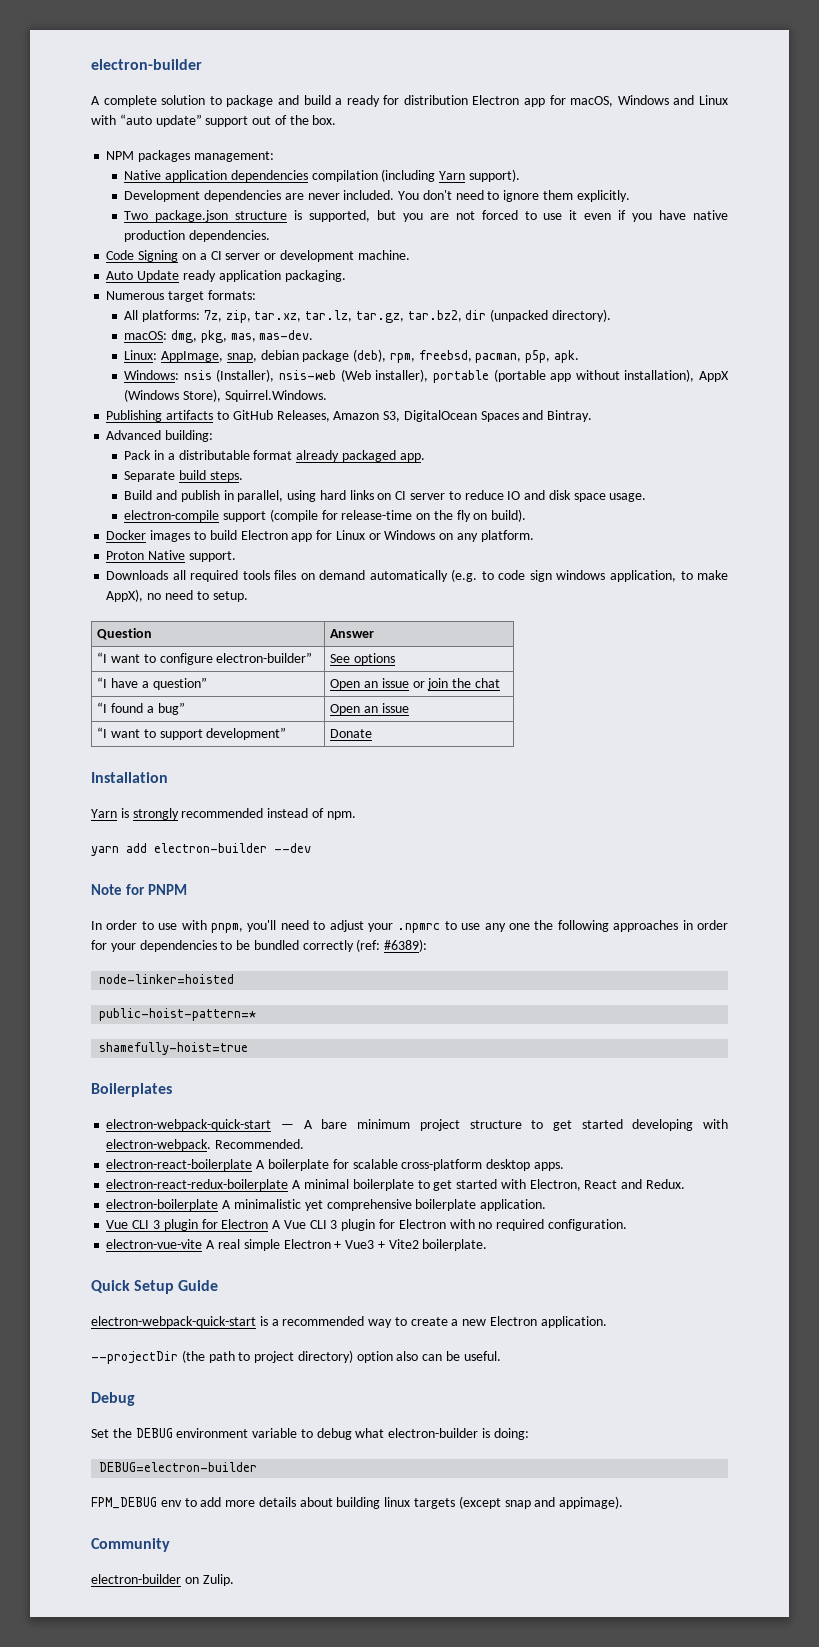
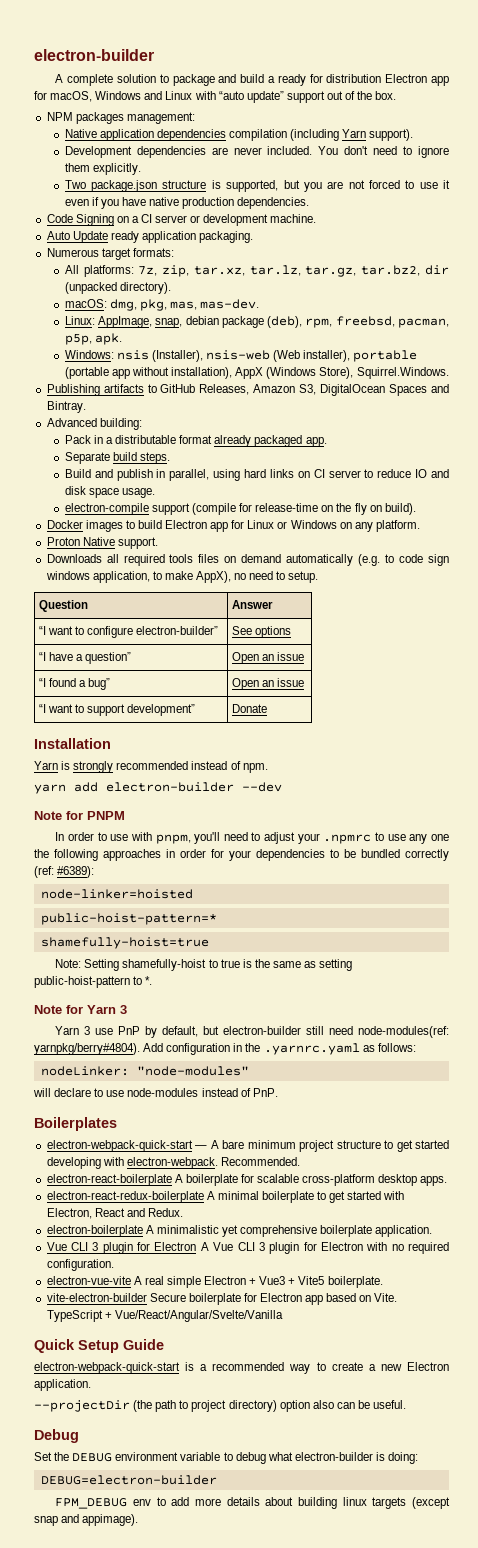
[412,678,500,690] or join the chat -> (304, 656) none
(249, 1048) none -> [55,959,353,971] [34,976,153,988] [34,1005,127,1014] [55,1026,450,1038] [34,1043,416,1055] [40,1066,249,1076] [33,1088,278,1097] // Note: Setting shamefully-hoist to true is the same as setting public-hoist-pattern to *. // Note for Yarn 3 // Yarn 3 use PnP by default, but electron-builder still need node-modules(ref: yarnpkg/berry#4804). Add configuration in the .yarnrc.yaml as follows: // nodeLinker: "node-modules" // will declare to use node-modules instead of PnP.
[388,1239,419,1249] Vite2 -> [298,1276,325,1285] Vite5
(488, 1245) none -> [46,1293,398,1305] [46,1310,283,1322] // vite-electron-builder Secure boilerplate for Electron app based on Vite. TypeScript + Vue/React/Angular/Svelte/Vanilla
[91,1538,170,1552] [91,1574,234,1586] // Community // electron-builder on Zulip. -> (139, 1520) none

